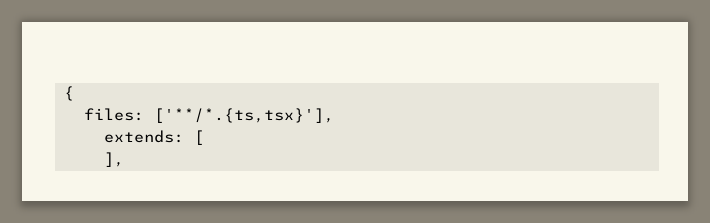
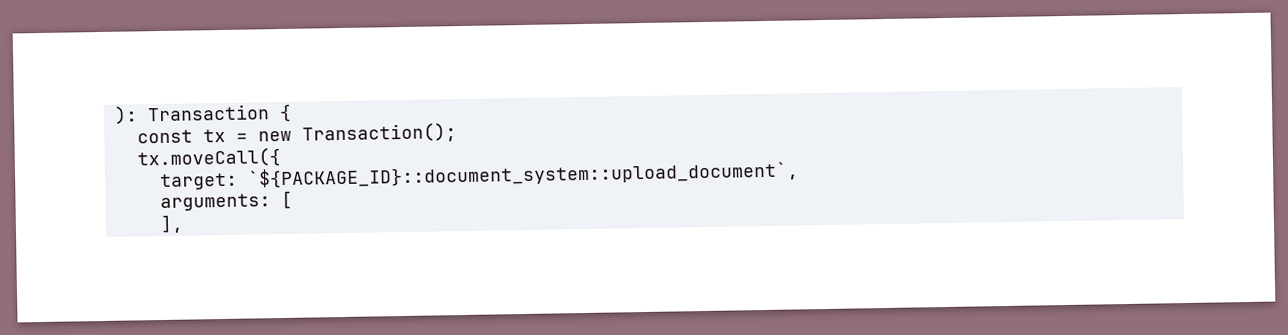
(64, 93) none -> [114,104,271,125] ): Transaction
[84,108,335,123] [104,130,185,143] files: ['**/*.{ts,tsx}'], // extends: -> [137,122,458,144] [137,147,282,169] [160,160,800,191] [160,193,272,212] const tx = new Transaction(); // tx.moveCall({ // target: `${PACKAGE_ID}::document_system::upload_document`, // arguments:

